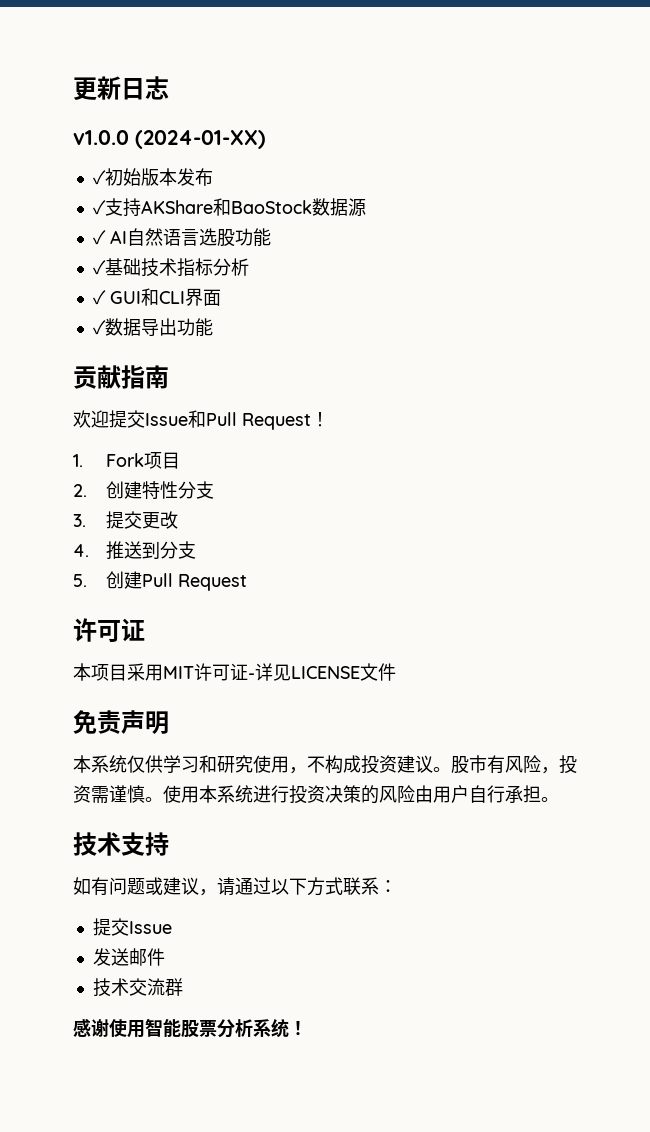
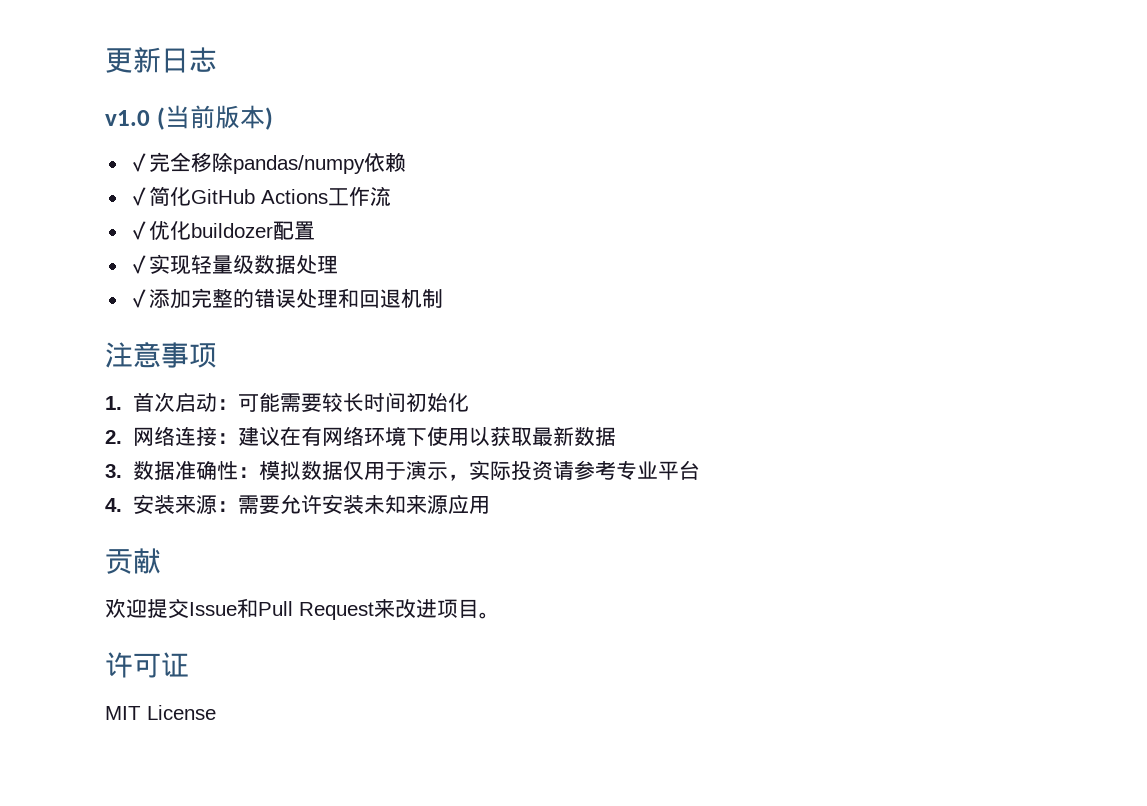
[73,130,266,149] [92,168,213,186] [92,198,366,217] [92,228,271,247] [92,258,249,277] [92,288,221,306] [92,318,213,337] v1.0.0 (2024-01-XX) // ✓初始版本发布 // ✓支持AKShare和BaoStock数据源 // ✓ AI自然语言选股功能 // ✓基础技术指标分析 // ✓ GUI和CLI界面 // ✓数据导出功能 -> [105,105,273,130] [127,152,406,174] [127,186,391,206] [127,221,315,240] [127,254,338,275] [127,288,443,309] [105,342,217,368] [105,392,469,412] [105,426,616,447] [105,460,700,481] [105,494,490,514] v1.0 (当前版本) // ✓完全移除pandas/numpy依赖 // ✓简化GitHub Actions工作流 // ✓优化buildozer配置 // ✓实现轻量级数据处理 // ✓添加完整的错误处理和回退机制 // 注意事项 // 1.首次启动：可能需要较长时间初始化 // 2.网络连接：建议在有网络环境下使用以获取最新数据 // 3.数据准确性：模拟数据仅用于演示，实际投资请参考专业平台 // 4.安装来源：需要允许安装未知来源应用
[121,365,169,389] 指南 -> (161, 561) none
[311,412,329,427] [73,452,180,469] [73,481,214,499] [73,511,178,529] [73,541,196,560] [73,571,247,591] [73,618,145,642] [73,663,396,681] [73,710,169,734] [73,755,577,774] [73,785,559,804] [73,832,169,856] [73,877,397,896] [92,918,172,936] [92,948,165,966] [92,978,183,997] [73,1018,307,1038] ！ // 1. Fork项目 // 2.创建特性分支 // 3.提交更改 // 4.推送到分支 // 5.创建Pull Request // 许可证 // 本项目采用MIT许可证-详见LICENSE文件 // 免责声明 // 本系统仅供学习和研究使用，不构成投资建议。股市有风险，投资需谨慎。使用本系统进行投资决策的风险由用户自行承担。 // 技术支持 // 如有问题或建议，请通过以下方式联系： // 提交Issue // 发送邮件 // 技术交流群 // 感谢使用智能股票分析系统！ -> [374,599,500,619] [105,652,189,678] [105,705,216,720] 来改进项目。 // 许可证 // MIT License

